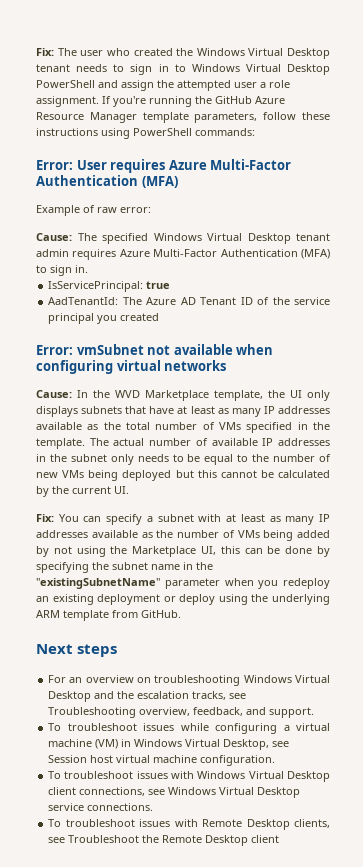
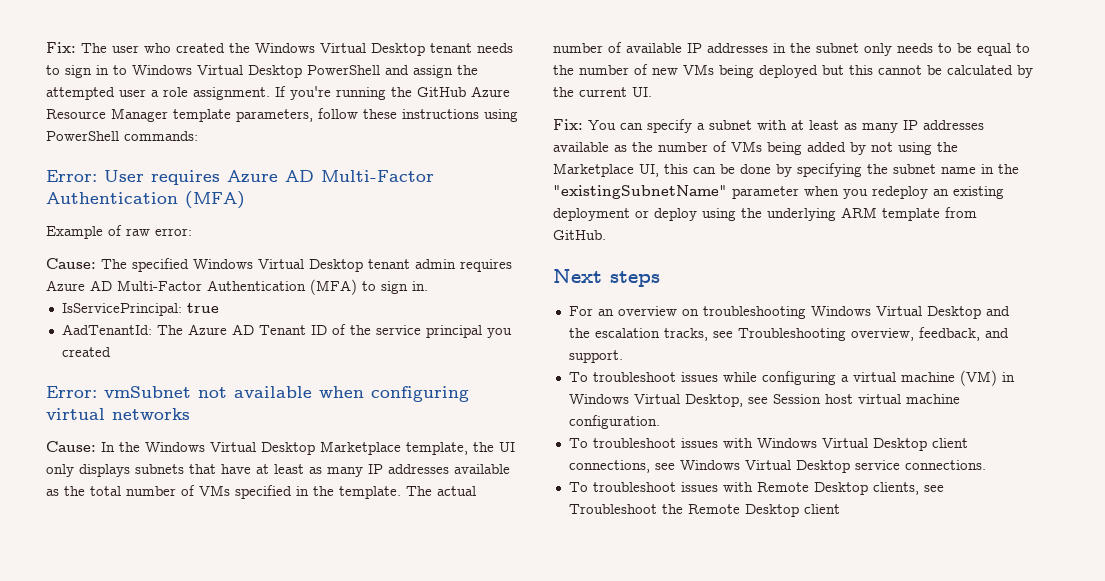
(207, 165) none -> [285,170,314,182] AD
(150, 253) none -> [90,280,112,291] AD
[115,390,140,398] WVD -> [145,442,315,455] Windows Virtual Desktop

